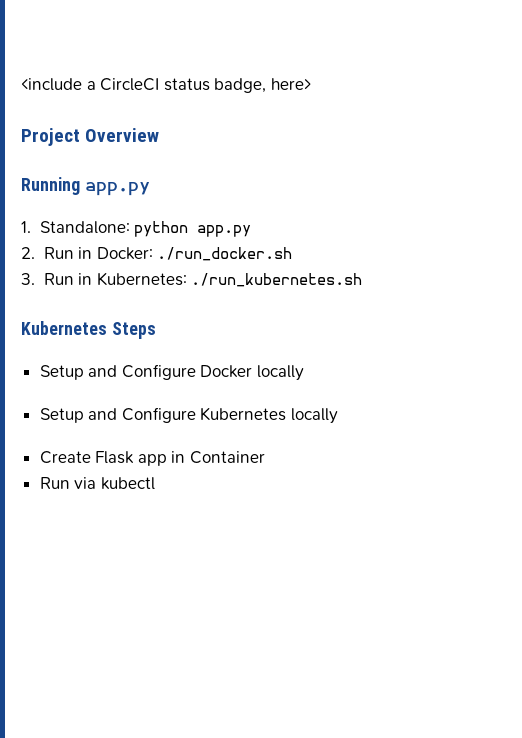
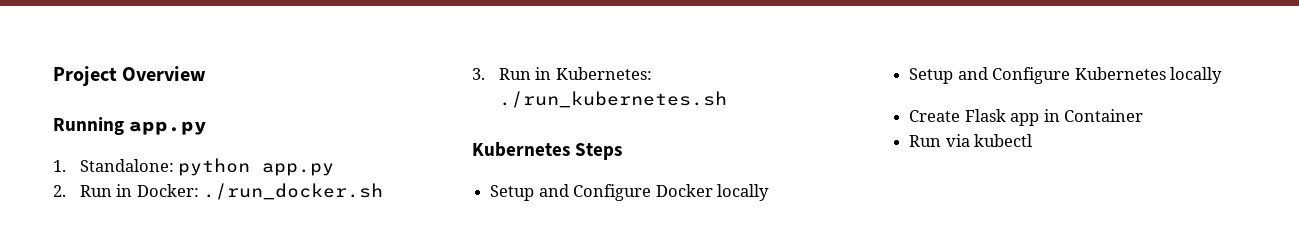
[21,78,311,93] <include a CircleCI status badge, here> // -> (53, 76) none

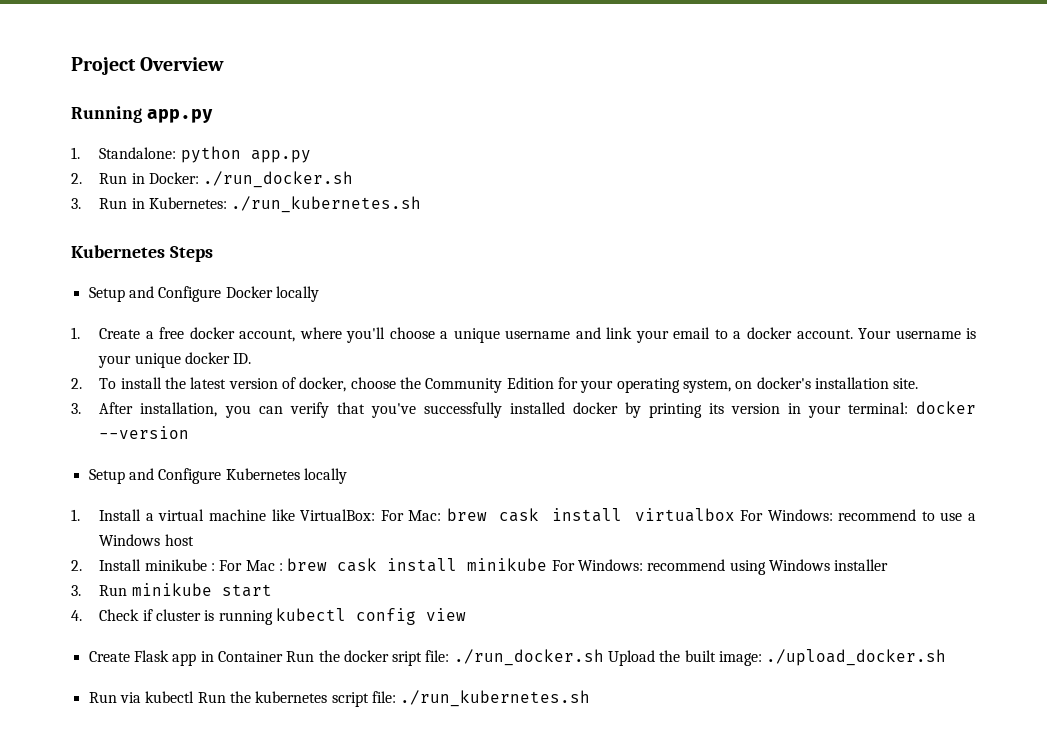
(769, 192) none -> [71,327,977,343] [98,352,252,368] [71,377,919,393] [71,401,976,418] [99,426,190,439] // 1. Create a free docker account, where you'll choose a unique username and link your email to a docker account. Your username is your unique docker ID. // 2. To install the latest version of docker, choose the Community Edition for your operating system, on docker's installation site. // 3. After installation, you can verify that you've successfully installed docker by printing its version in your terminal: docker --version
(1222, 75) none -> [71,508,977,522] [99,534,194,546] [71,558,889,575] [71,583,272,597] [71,608,467,625] // 1. Install a virtual machine like VirtualBox: For Mac: brew cask install virtualbox For Windows: recommend to use a Windows host // 2. Install minikube : For Mac : brew cask install minikube For Windows: recommend using Windows installer // 3. Run minikube start // 4. Check if cluster is running kubectl config view
[909,134,1033,147] // Run via kubectl -> [286,649,947,666] [88,690,591,707] Run the docker sript file: ./run_docker.sh Upload the built image: ./upload_docker.sh // Run via kubectl Run the kubernetes script file: ./run_kubernetes.sh

